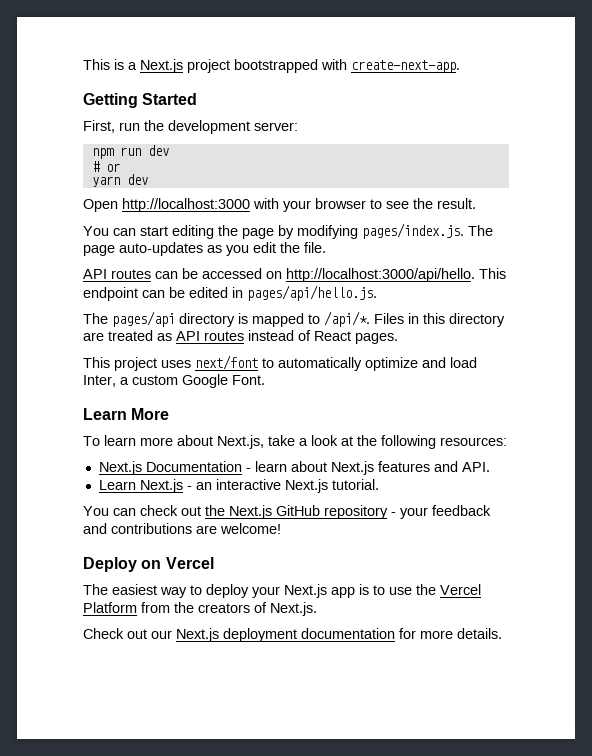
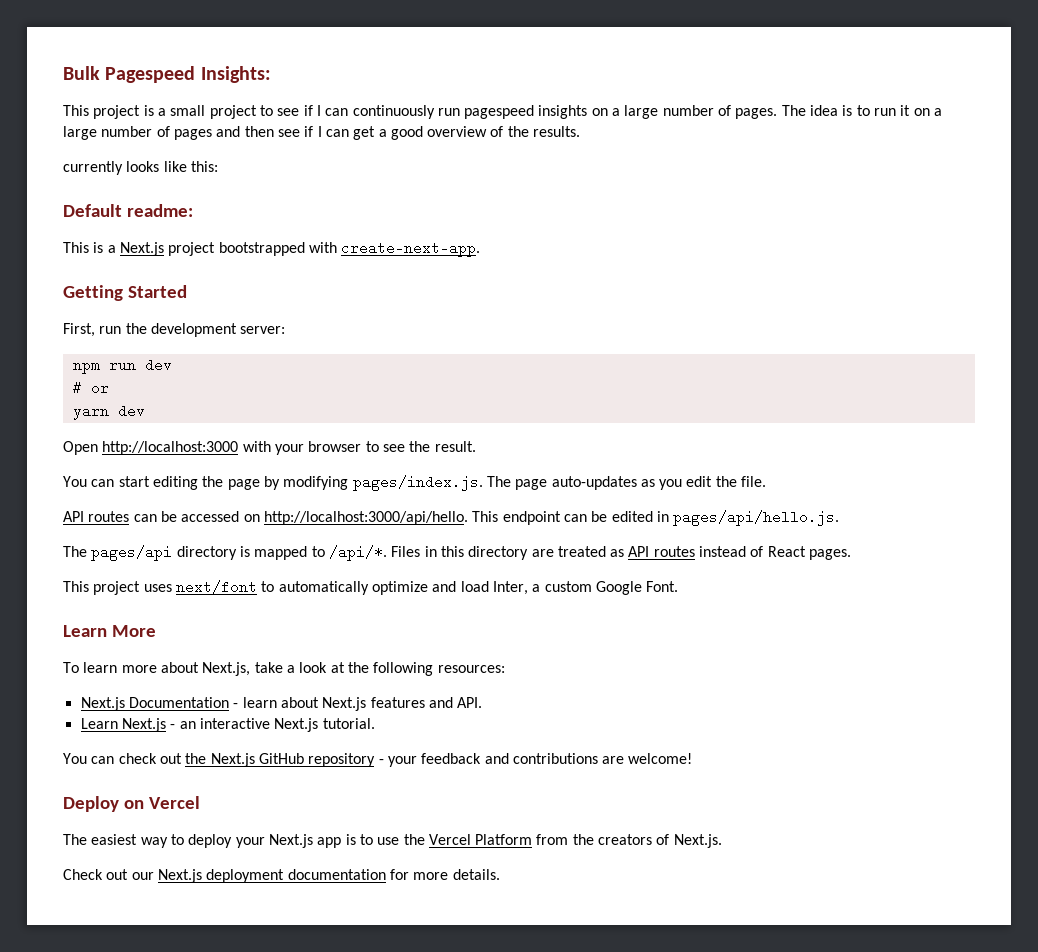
(83, 64) none -> [63,66,271,83] [63,105,942,119] [63,126,581,140] [63,161,218,175] [63,204,193,217] Bulk Pagespeed Insights: // This project is a small project to see if I can continuously run pagespeed insights on a large number of pages. The idea is to run it on a large number of pages and then see if I can get a good overview of the results. // currently looks like this: // Default readme: //

